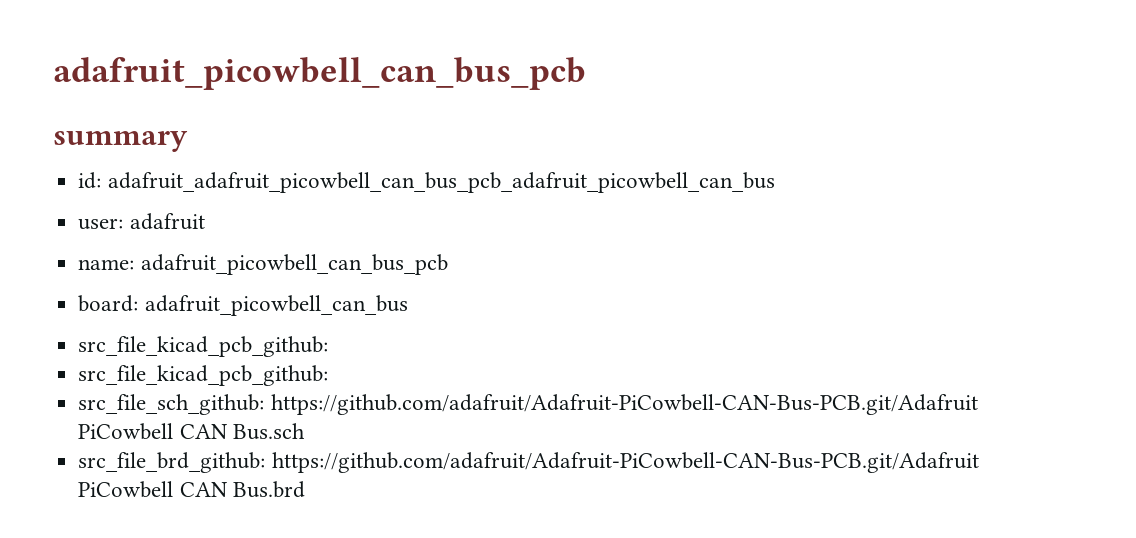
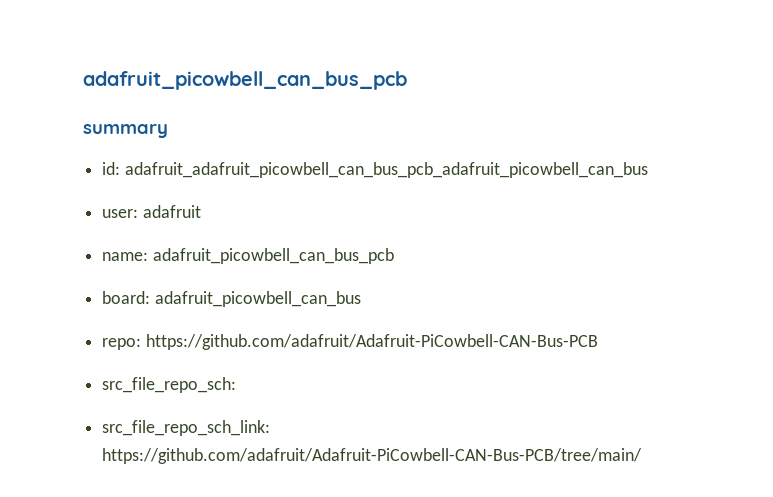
[78,336,329,357] [78,365,329,386] [78,394,978,415] [78,423,305,440] [78,452,979,473] [78,481,305,498] src_file_kicad_pcb_github: // src_file_kicad_pcb_github: // src_file_sch_github: https://github.com/adafruit/Adafruit-PiCowbell-CAN-Bus-PCB.git/Adafruit PiCowbell CAN Bus.sch // src_file_brd_github: https://github.com/adafruit/Adafruit-PiCowbell-CAN-Bus-PCB.git/Adafruit PiCowbell CAN Bus.brd -> [102,334,598,350] [102,377,237,393] [102,420,271,436] [102,448,643,464] repo: https://github.com/adafruit/Adafruit-PiCowbell-CAN-Bus-PCB // src_file_repo_sch: // src_file_repo_sch_link: https://github.com/adafruit/Adafruit-PiCowbell-CAN-Bus-PCB/tree/main/

